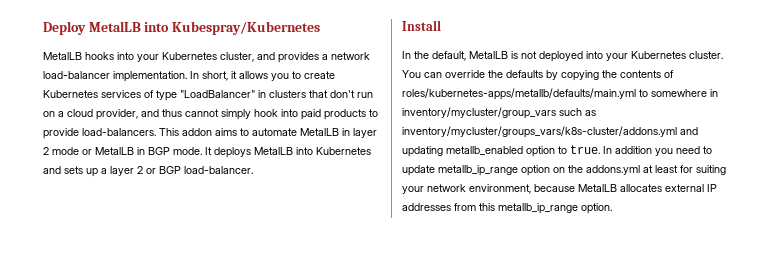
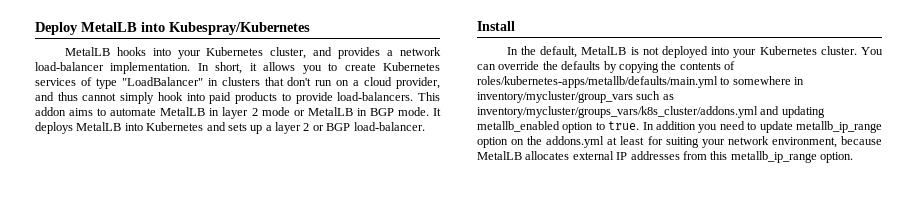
[402,126,677,138] inventory/mycluster/groups_vars/k8s-cluster/addons.yml -> [477,106,758,118] inventory/mycluster/groups_vars/k8s_cluster/addons.yml

